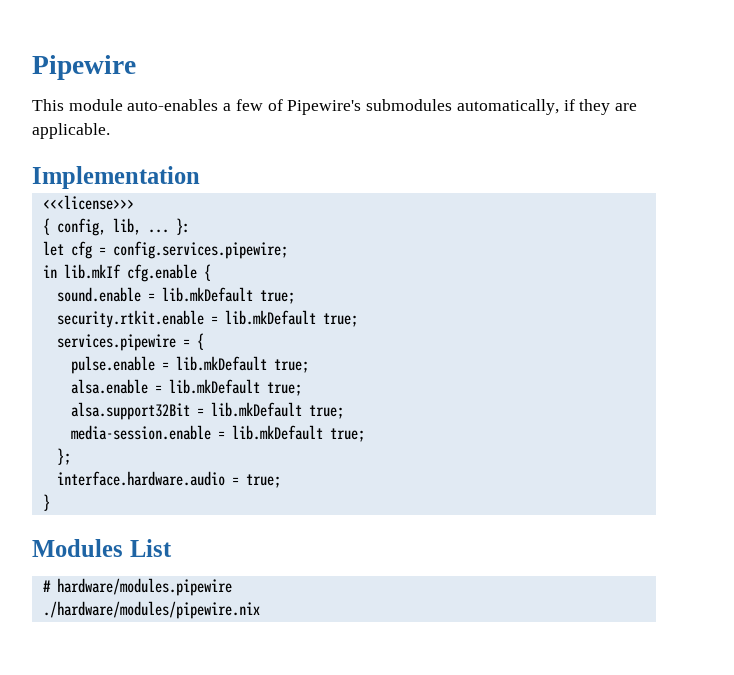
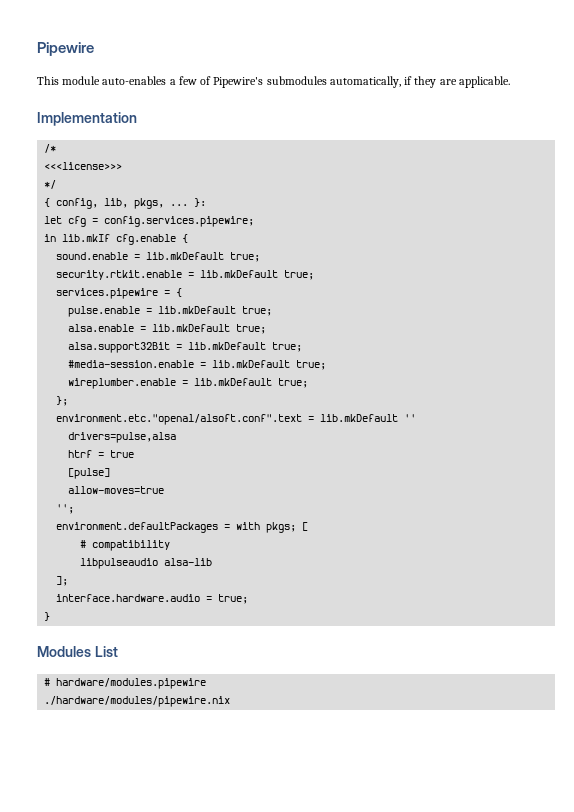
(200, 177) none -> [44,144,57,153] // /*
(134, 202) none -> [44,180,57,189] // */
(141, 226) none -> [134,198,165,209] pkgs,
[70,425,211,440] media-session.enable -> [68,360,327,370] [68,378,177,389] #media-session.enable = lib.mkDefault true; // wireplumber.enable
(71, 456) none -> [56,414,417,425] [68,432,177,443] [68,450,135,458] [68,468,111,479] [68,486,165,494] [56,504,75,514] [56,522,309,533] [80,540,171,551] [80,558,213,569] [56,576,69,586] // environment.etc."openal/alsoft.conf".text = lib.mkDefault '' // drivers=pulse,alsa // htrf = true // [pulse] // allow-moves=true // ''; // environment.defaultPackages = with pkgs; [ // # compatibility // libpulseaudio alsa-lib // ];

